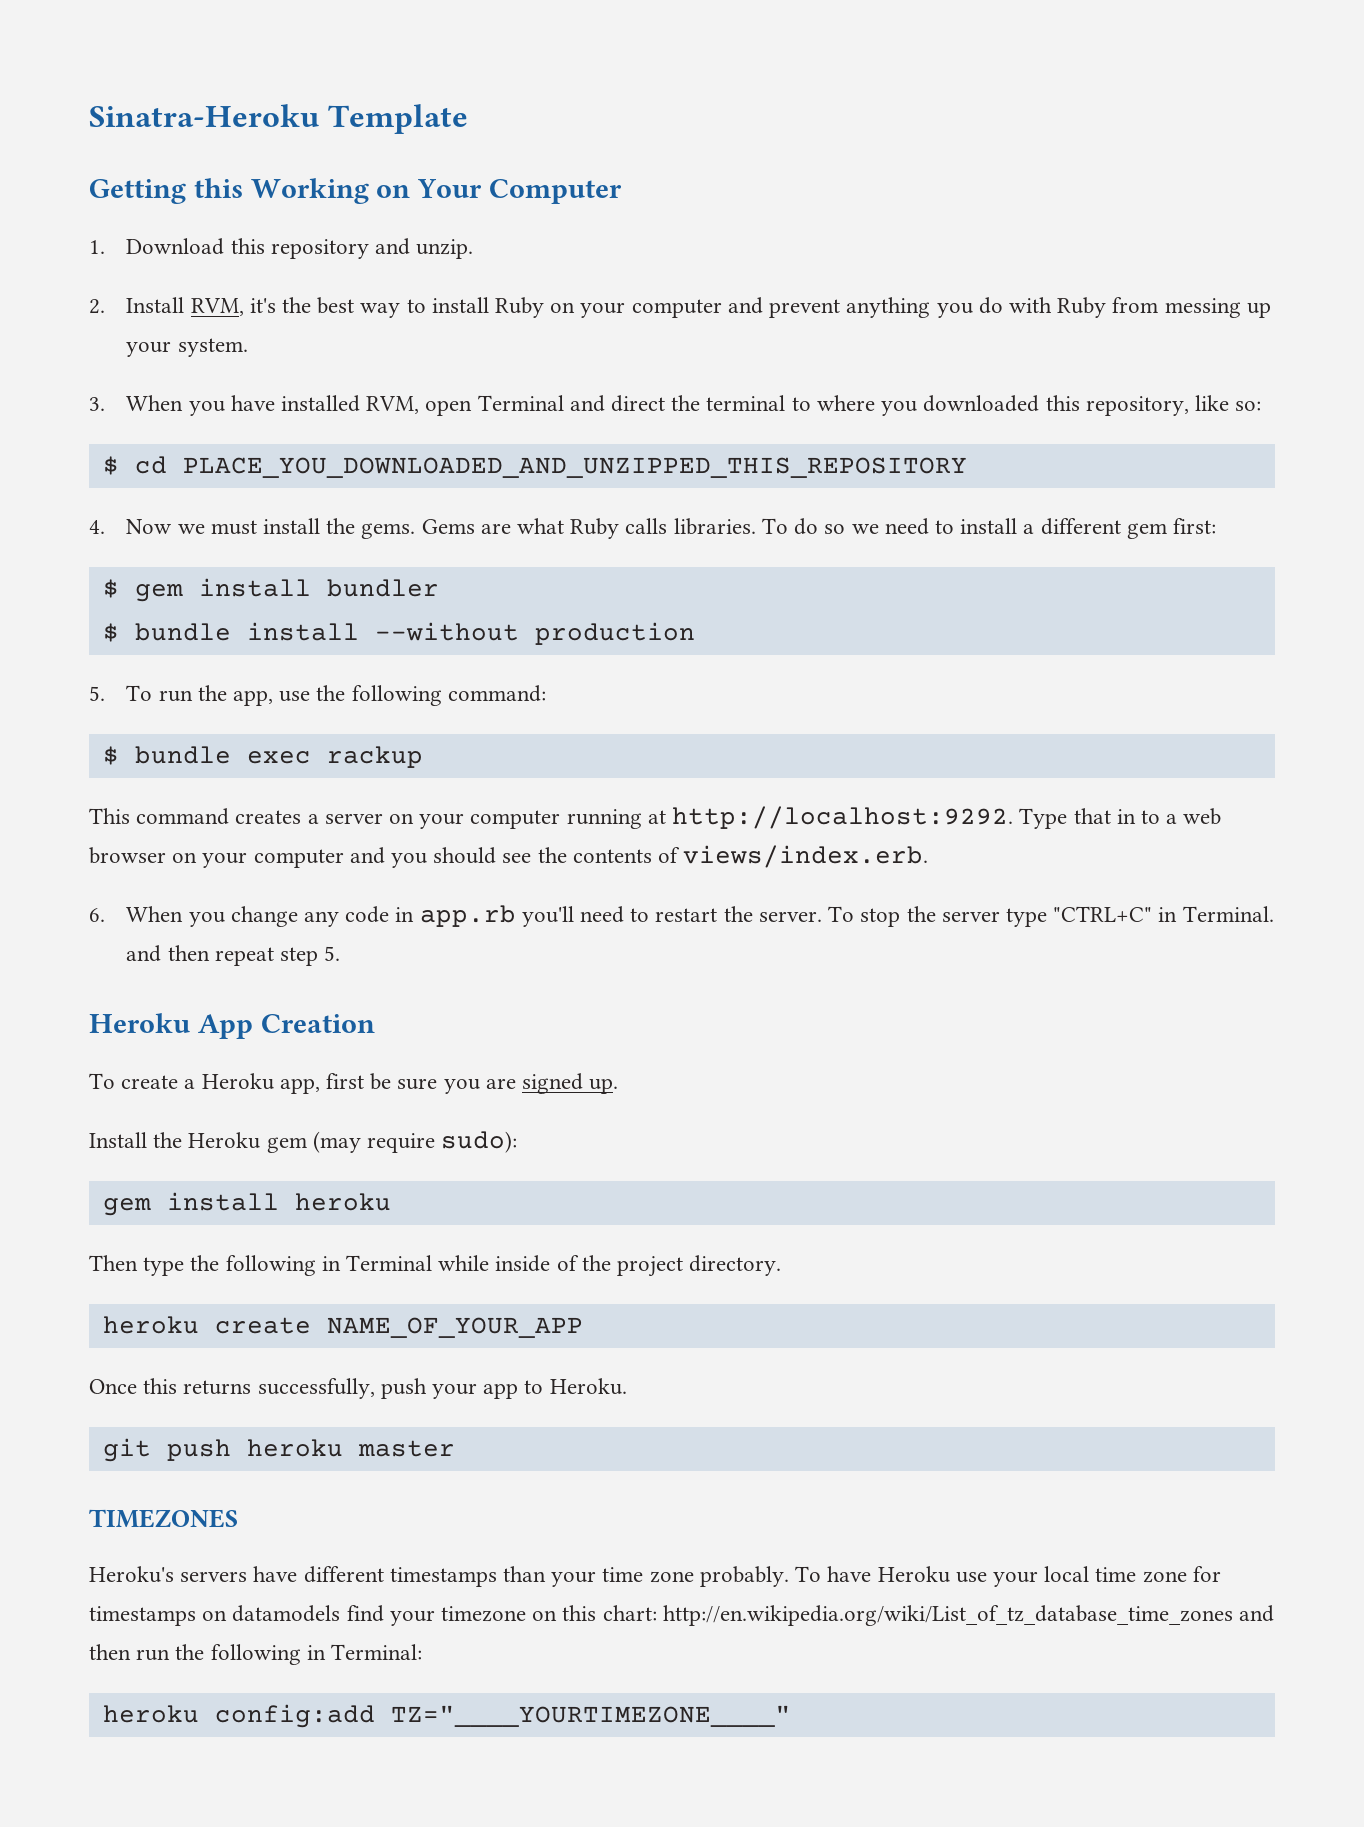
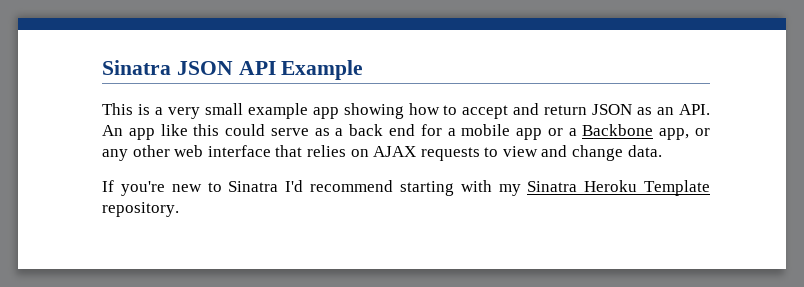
[89,104,468,134] [89,178,623,204] [89,238,474,259] [89,297,1271,318] [126,338,248,357] [89,395,1262,416] [102,456,967,478] [89,518,1216,539] [102,578,439,602] [102,622,695,645] [89,685,546,706] [102,746,423,768] [89,806,1222,829] [89,845,929,868] [89,905,1274,927] [126,945,341,966] [89,1013,375,1039] [89,1073,619,1094] [89,1131,518,1153] [102,1192,391,1216] [89,1255,782,1277] [102,1316,583,1338] [89,1378,627,1399] [102,1438,455,1462] [89,1509,238,1528] [89,1566,1221,1587] [89,1605,1275,1626] [89,1644,423,1665] [102,1704,791,1728] Sinatra-Heroku Template // Getting this Working on Your Computer // 1. Download this repository and unzip. // 2. Install RVM, it's the best way to install Ruby on your computer and prevent anything you do with Ruby from messing up your system. // 3. When you have installed RVM, open Terminal and direct the terminal to where you downloaded this repository, like so: // $ cd PLACE_YOU_DOWNLOADED_AND_UNZIPPED_THIS_REPOSITORY // 4. Now we must install the gems. Gems are what Ruby calls libraries. To do so we need to install a different gem first: // $ gem install bundler // $ bundle install --without production // 5. To run the app, use the following command: // $ bundle exec rackup // This command creates a server on your computer running at http://localhost:9292. Type that in to a web browser on your computer and you should see the contents of views/index.erb. // 6. When you change any code in app.rb you'll need to restart the server. To stop the server type "CTRL+C" in Terminal. and then repeat step 5. // Heroku App Creation // To create a Heroku app, first be sure you are signed up. // Install the Heroku gem (may require sudo): // gem install heroku // Then type the following in Terminal while inside of the project directory. // heroku create NAME_OF_YOUR_APP // Once this returns successfully, push your app to Heroku. // git push heroku master // TIMEZONES // Heroku's servers have different timestamps than your time zone probably. To have Heroku use your local time zone for timestamps on datamodels find your timezone on this chart: http://en.wikipedia.org/wiki/List_of_tz_database_time_zones and then run the following in Terminal: // heroku config:add TZ="____YOURTIMEZONE____" -> [102,60,364,80] [102,103,710,119] [102,124,710,140] [102,145,662,161] [102,180,710,196] [102,202,179,217] Sinatra JSON API Example // This is a very small example app showing how to accept and return JSON as an API. An app like this could serve as a back end for a mobile app or a Backbone app, or any other web interface that relies on AJAX requests to view and change data. // If you're new to Sinatra I'd recommend starting with my Sinatra Heroku Template repository.

